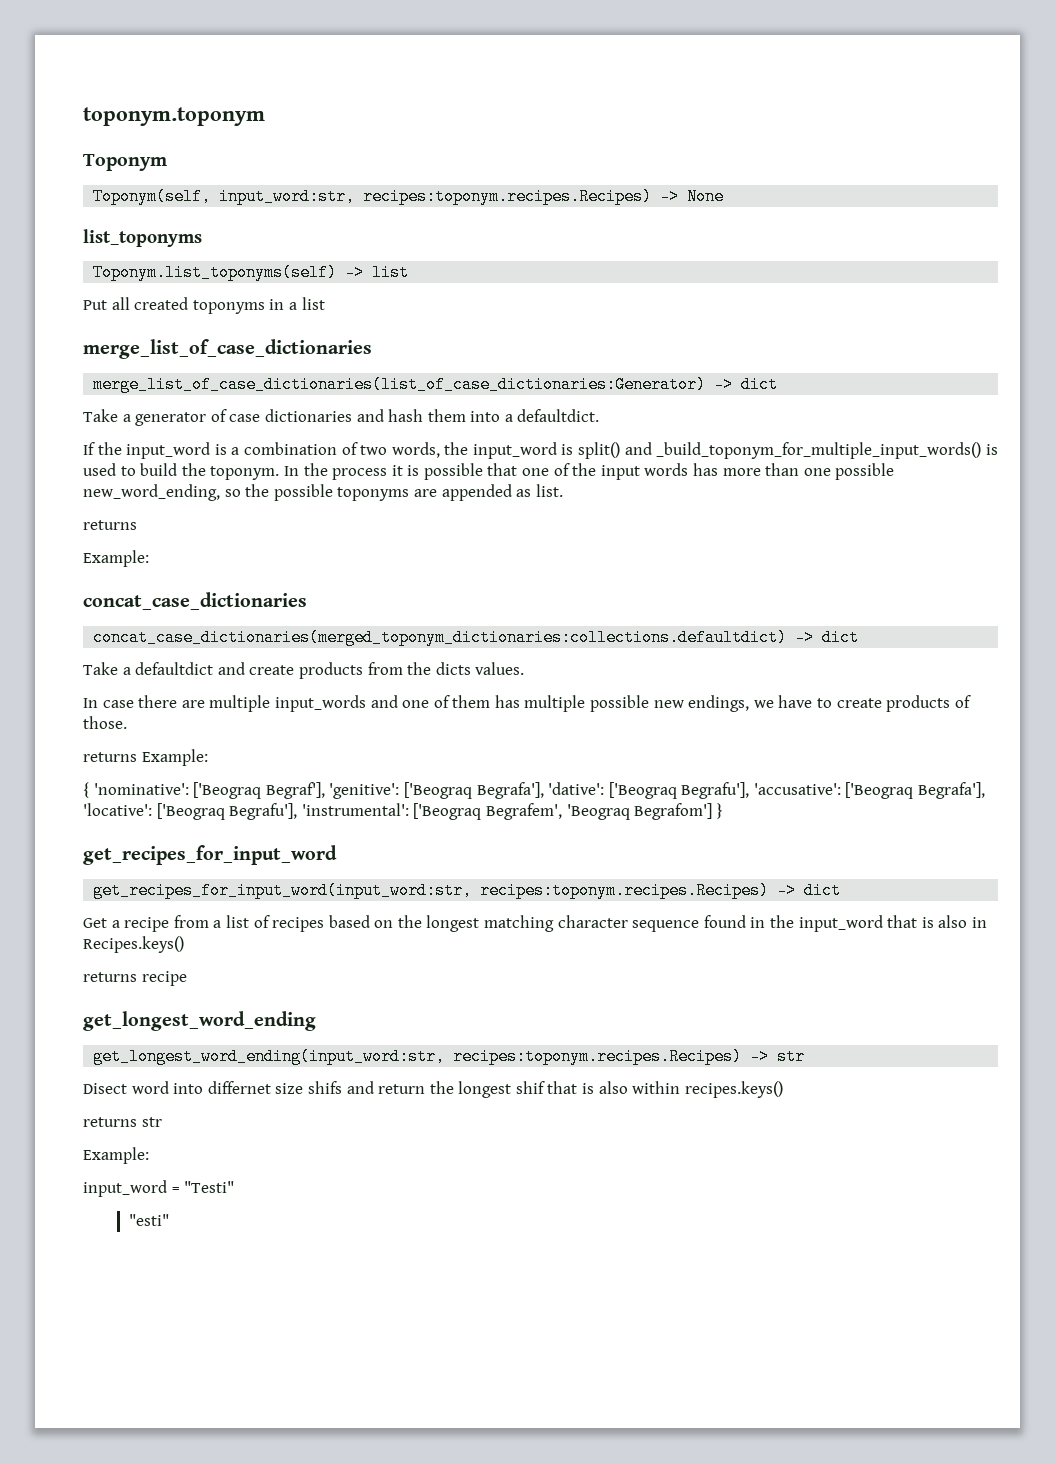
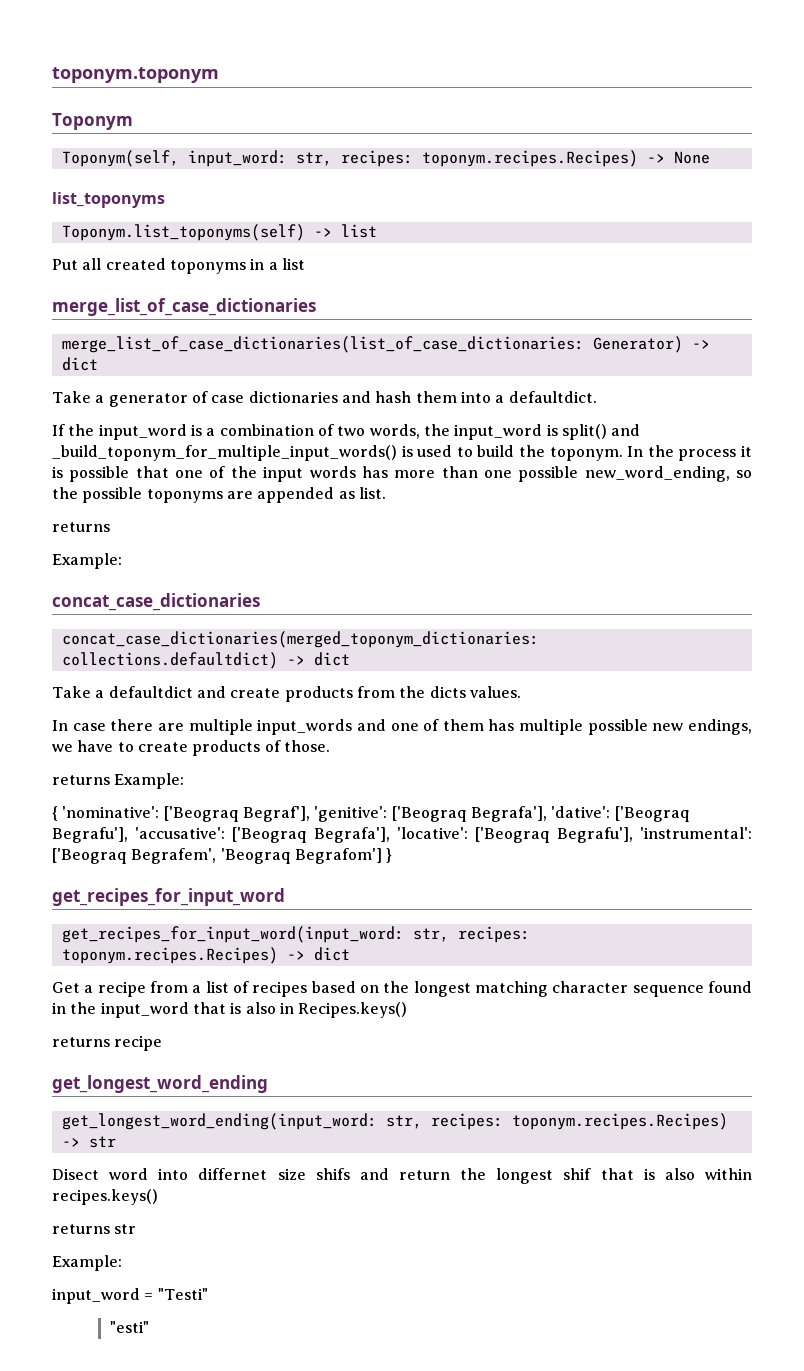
[219,188,653,205] input_word:str, recipes:toponym.recipes.Recipes) -> [187,150,638,167] input_word: str, recipes: toponym.recipes.Recipes)
[93,376,707,393] merge_list_of_case_dictionaries(list_of_case_dictionaries:Generator) -> [61,336,683,353] merge_list_of_case_dictionaries(list_of_case_dictionaries: Generator)
[93,629,788,646] concat_case_dictionaries(merged_toponym_dictionaries:collections.defaultdict) -> [61,631,539,648] [61,652,278,669] concat_case_dictionaries(merged_toponym_dictionaries: collections.defaultdict)
[93,882,770,899] get_recipes_for_input_word(input_word:str, recipes:toponym.recipes.Recipes) -> [61,926,530,943] [61,947,278,964] get_recipes_for_input_word(input_word: str, recipes: toponym.recipes.Recipes)
[93,1048,743,1065] get_longest_word_ending(input_word:str, recipes:toponym.recipes.Recipes) -> [61,1113,728,1130] get_longest_word_ending(input_word: str, recipes: toponym.recipes.Recipes)

